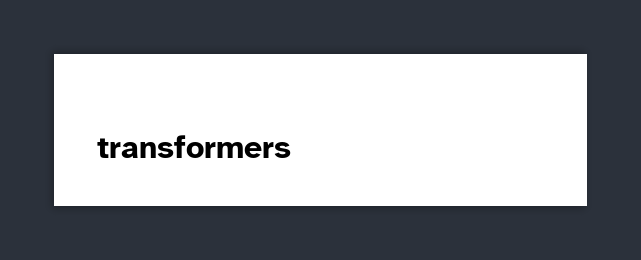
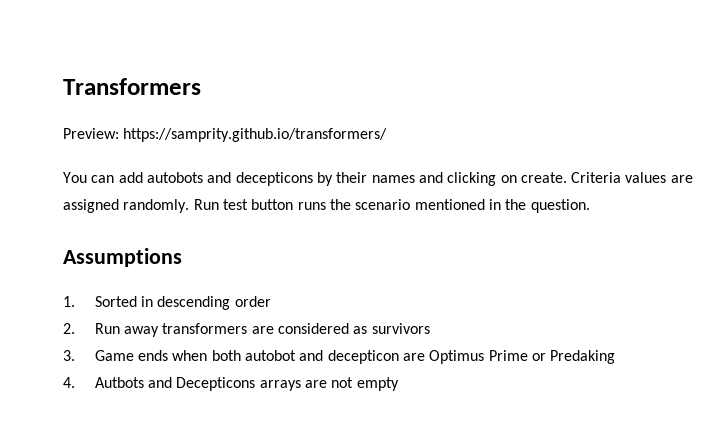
[97,135,291,158] transformers -> [63,78,201,95] [63,128,388,142] [63,172,693,186] [63,199,590,213] [63,248,182,267] [63,296,271,310] [63,323,430,337] [63,350,616,364] [63,377,399,391] Transformers // Preview: https://samprity.github.io/transformers/ // You can add autobots and decepticons by their names and clicking on create. Criteria values are assigned randomly. Run test button runs the scenario mentioned in the question. // Assumptions // 1. Sorted in descending order // 2. Run away transformers are considered as survivors // 3. Game ends when both autobot and decepticon are Optimus Prime or Predaking // 4. Autbots and Decepticons arrays are not empty

